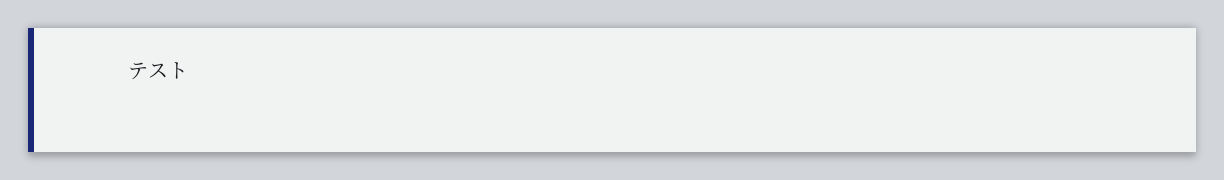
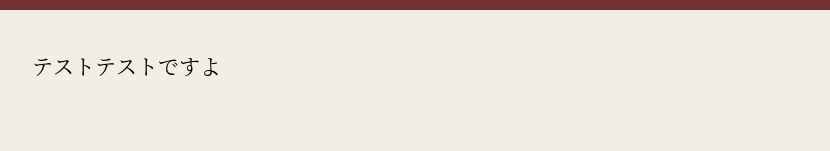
[128,62,188,80] テスト -> [32,58,221,77] テストテストですよ

